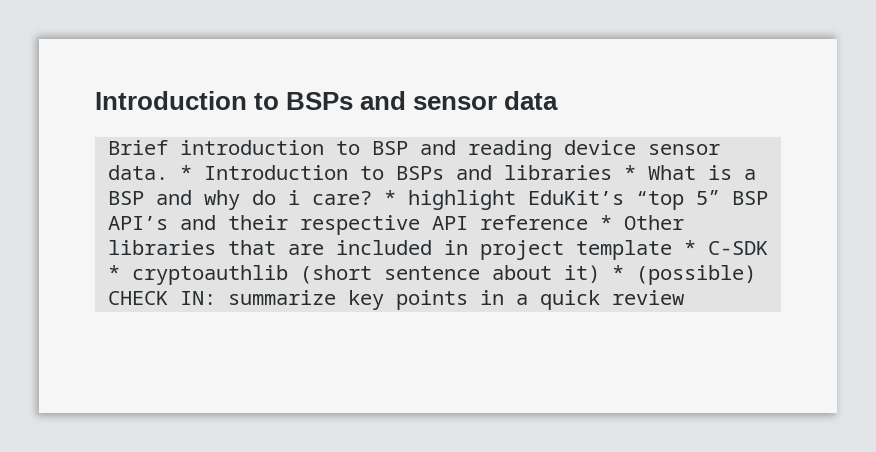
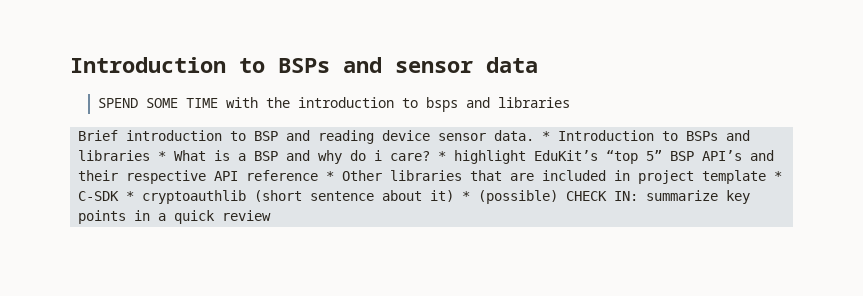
(559, 100) none -> [97,97,570,112] // SPEND SOME TIME with the introduction to bsps and libraries

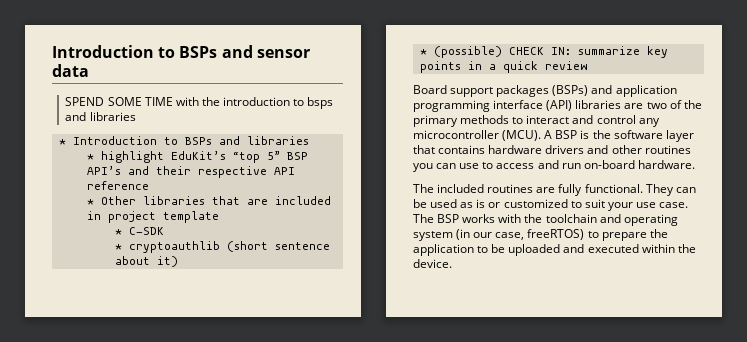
[78,130,535,144] Brief introduction to BSP and reading device sensor data. -> (136, 116) none
[158,150,431,164] * What is a BSP and why do i care? -> (309, 140) //
(319, 175) none -> (149, 185) //
(767, 177) none -> (219, 217) //
(120, 196) none -> (164, 231) //
(455, 196) none -> (178, 261) //
(272, 215) none -> [413,85,677,97] [413,100,702,112] [413,115,660,127] [413,130,694,142] [413,145,691,154] [413,160,695,172] [413,184,696,196] [413,199,689,211] [413,214,678,226] [413,229,668,241] [413,244,696,256] [413,259,452,268] // Board support packages (BSPs) and application programming interface (API) libraries are two of the primary methods to interact and control any microcontroller (MCU). A BSP is the software layer that contains hardware drivers and other routines you can use to access and run on-board hardware. // The included routines are fully functional. They can be used as is or customized to suit your use case. The BSP works with the toolchain and operating system (in our case, freeRTOS) to prepare the application to be uploaded and executed within the device.

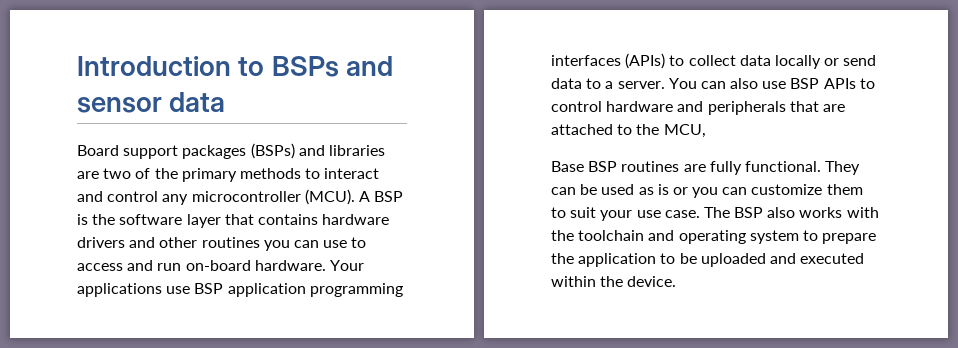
[65,97,334,109] [65,112,136,121] [58,136,309,145] [86,151,308,163] [86,166,295,178] [86,181,149,190] [86,196,331,205] [86,211,219,223] [114,227,164,235] [114,241,330,253] [114,256,178,267] [419,46,668,58] [419,61,588,73] // SPEND SOME TIME with the introduction to bsps and libraries // * Introduction to BSPs and libraries // * highlight EduKit’s “top 5” BSP API’s and their respective API reference // * Other libraries that are included in project template // * C-SDK // * cryptoauthlib (short sentence about it) // * (possible) CHECK IN: summarize key points in a quick review -> (226, 102) none
[615,85,677,97] [413,100,573,112] application programming interface (API) -> (325, 150) none
[413,184,485,193] // The included -> [329,260,364,271] [77,283,403,297] [551,53,877,69] [551,78,875,89] [551,101,845,115] [551,124,706,138] [551,161,618,172] Your applications use BSP application programming interfaces (APIs) to collect data locally or send data to a server. You can also use BSP APIs to control hardware and peripherals that are attached to the MCU, // Base BSP
[503,199,568,208] customized -> [692,184,863,198] you can customize them
(460, 218) none -> [767,207,796,218] also
[456,229,585,240] (in our case, freeRTOS) -> (799, 237) none

